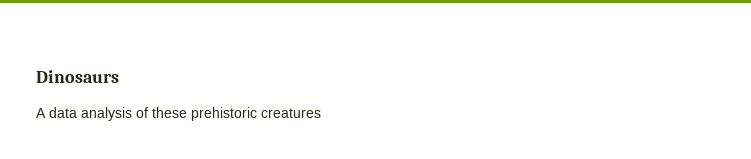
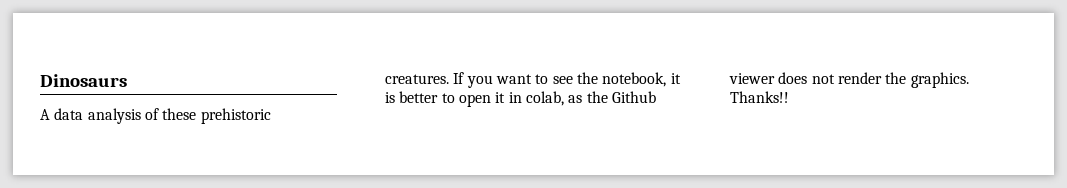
[261,108,321,118] creatures -> [385,72,681,88] [385,91,656,107] [729,72,969,88] [730,91,789,103] creatures. If you want to see the notebook, it is better to open it in colab, as the Github viewer does not render the graphics. Thanks!!

